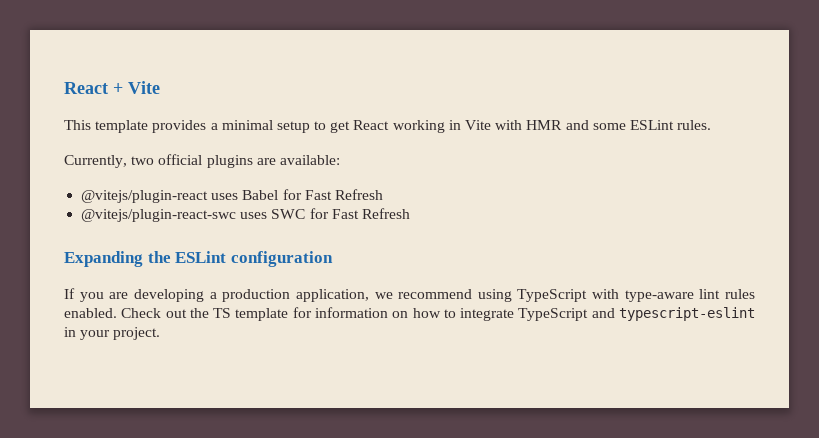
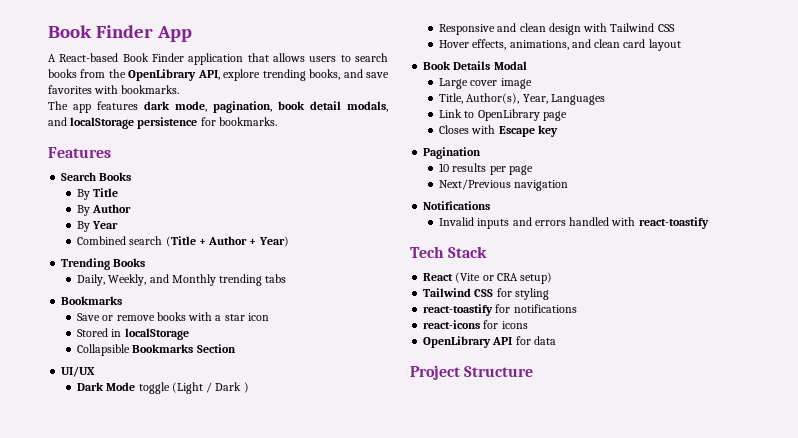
[64,81,160,94] [64,120,712,133] [64,154,340,168] [81,189,383,203] [81,208,410,222] [64,251,333,267] [64,288,755,302] [64,307,755,321] [64,327,161,340] React + Vite // This template provides a minimal setup to get React working in Vite with HMR and some ESLint rules. // Currently, two official plugins are available: // @vitejs/plugin-react uses Babel for Fast Refresh // @vitejs/plugin-react-swc uses SWC for Fast Refresh // Expanding the ESLint configuration // If you are developing a production application, we recommend using TypeScript with type-aware lint rules enabled. Check out the TS template for information on how to integrate TypeScript and typescript-eslint in your project. -> [48,25,192,42] [48,53,388,65] [48,69,389,81] [48,85,180,94] [48,101,388,113] [48,117,277,129] [48,147,111,158] [61,172,132,181] [77,188,119,200] [77,204,132,216] [77,221,119,232] [77,236,289,247] [61,258,146,270] [77,274,287,286] [61,296,123,305] [77,312,269,321] [77,328,189,340] [77,344,236,356] [61,366,96,377] [77,382,249,394] [439,23,675,35] [439,39,681,51] [423,61,527,70] [439,78,532,89] [439,93,605,105] [439,109,567,121] [439,125,558,137] [423,147,482,159] [439,163,533,175] [439,179,569,191] [423,201,491,210] [439,217,709,229] [410,246,488,258] [423,272,553,284] [423,288,549,300] [423,304,577,316] [423,320,528,329] [423,336,556,348] [410,365,534,380] Book Finder App // A React-based Book Finder application that allows users to search books from the OpenLibrary API, explore trending books, and save favorites with bookmarks. // The app features dark mode, pagination, book detail modals, and localStorage persistence for bookmarks. // Features // Search Books // By Title // By Author // By Year // Combined search (Title + Author + Year) // Trending Books // Daily, Weekly, and Monthly trending tabs // Bookmarks // Save or remove books with a star icon // Stored in localStorage // Collapsible Bookmarks Section // UI/UX // Dark Mode toggle (Light / Dark ) // Responsive and clean design with Tailwind CSS // Hover effects, animations, and clean card layout // Book Details Modal // Large cover image // Title, Author(s), Year, Languages // Link to OpenLibrary page // Closes with Escape key // Pagination // 10 results per page // Next/Previous navigation // Notifications // Invalid inputs and errors handled with react-toastify // Tech Stack // React (Vite or CRA setup) // Tailwind CSS for styling // react-toastify for notifications // react-icons for icons // OpenLibrary API for data // Project Structure

